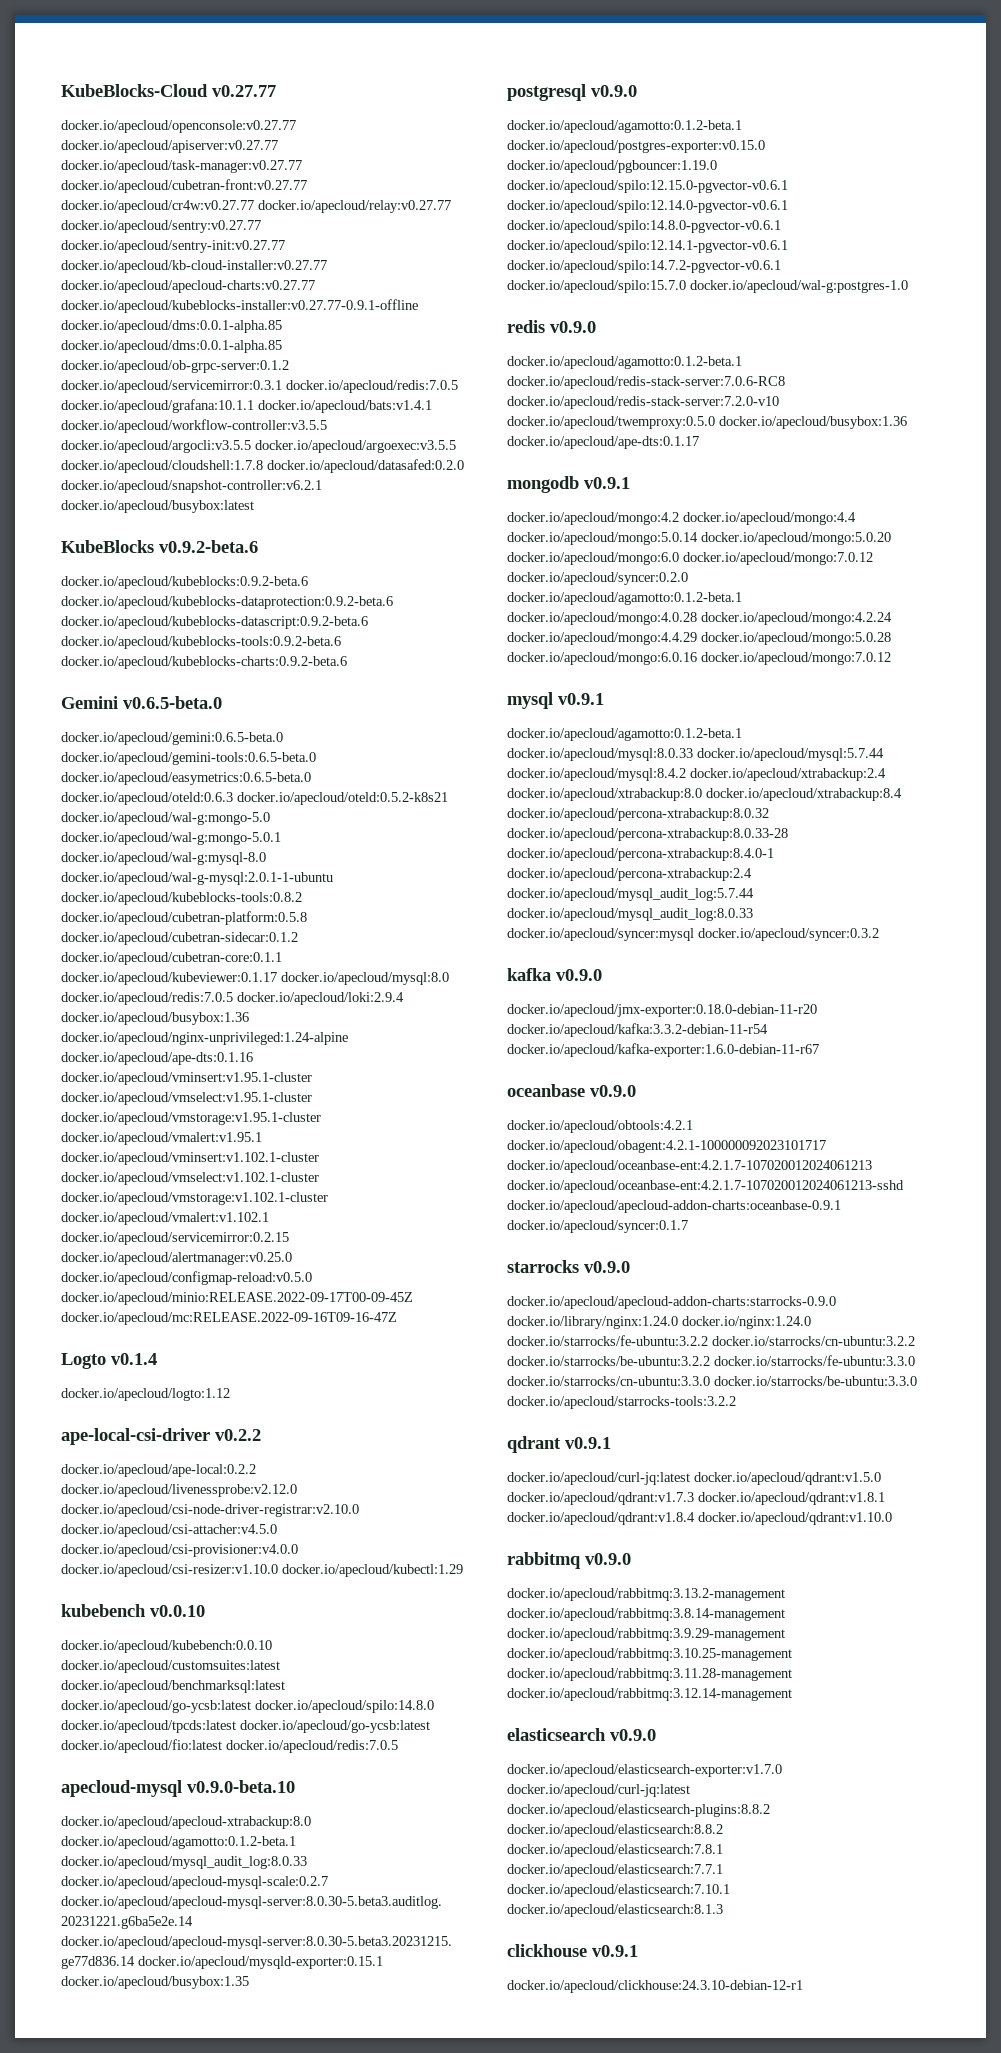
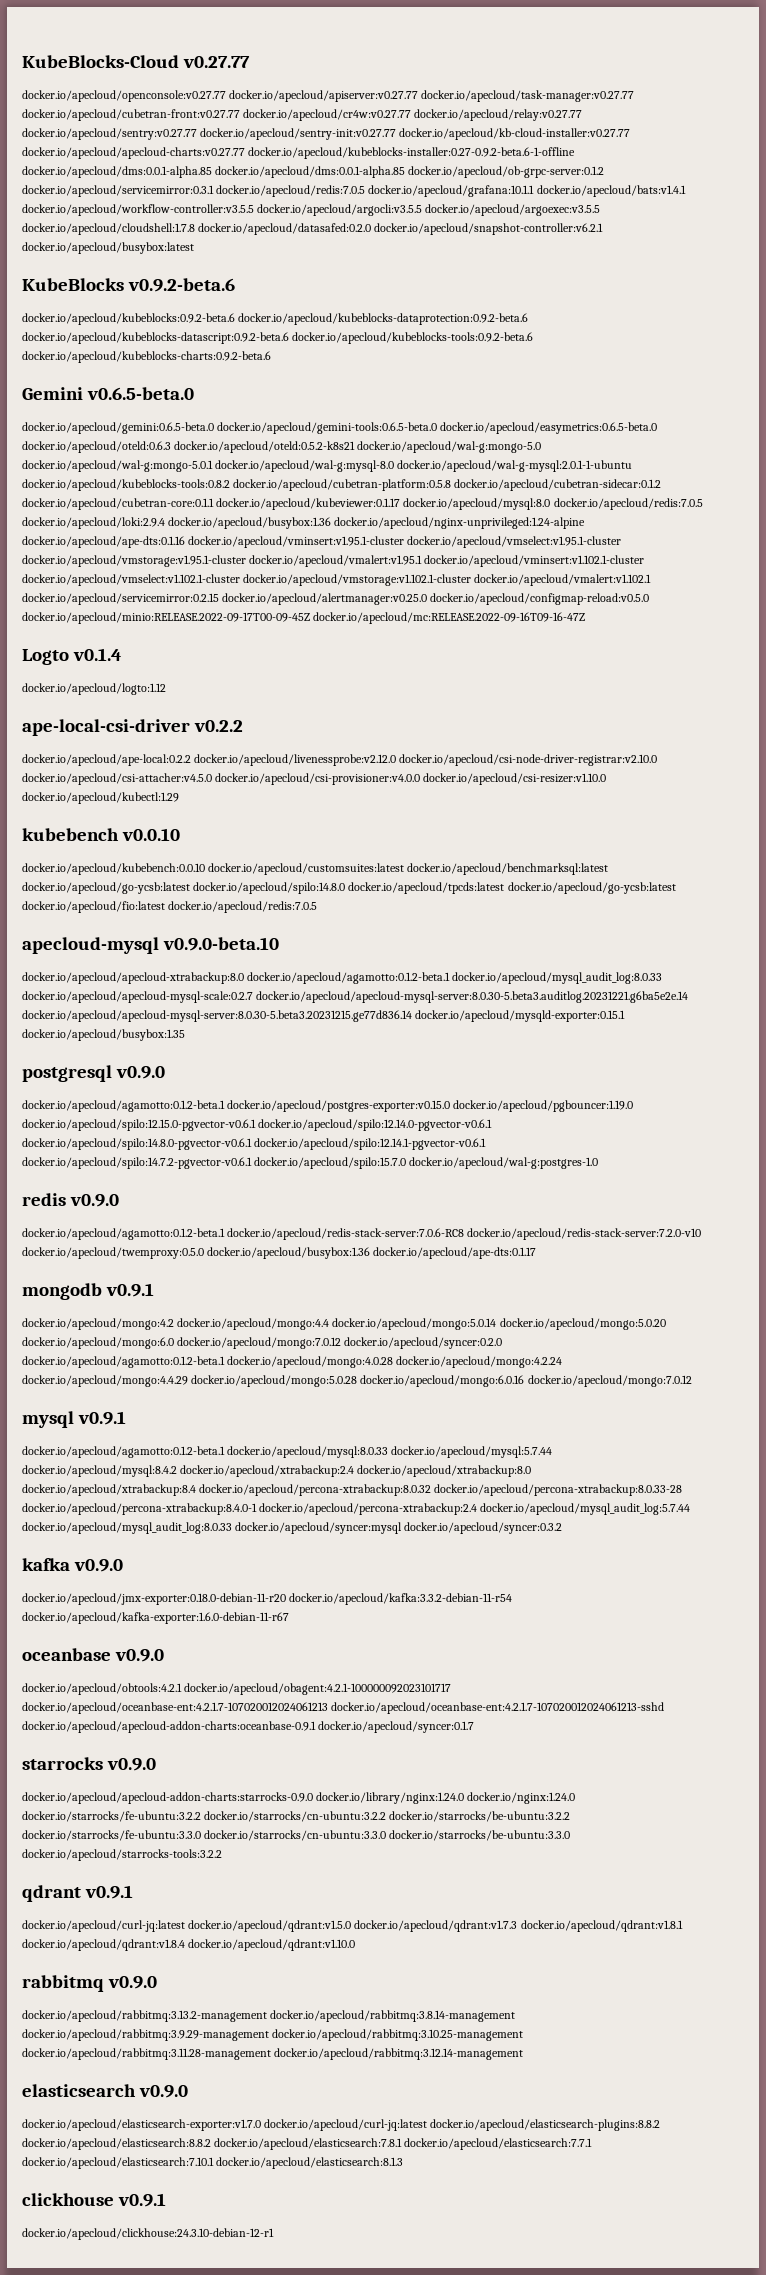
[61,299,418,313] docker.io/apecloud/kubeblocks-installer:v0.27.77-0.9.1-offline -> [248,147,576,159] docker.io/apecloud/kubeblocks-installer:0.27-0.9.2-beta.6-1-offline

